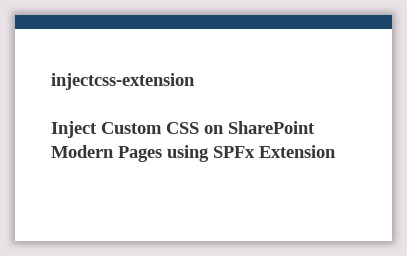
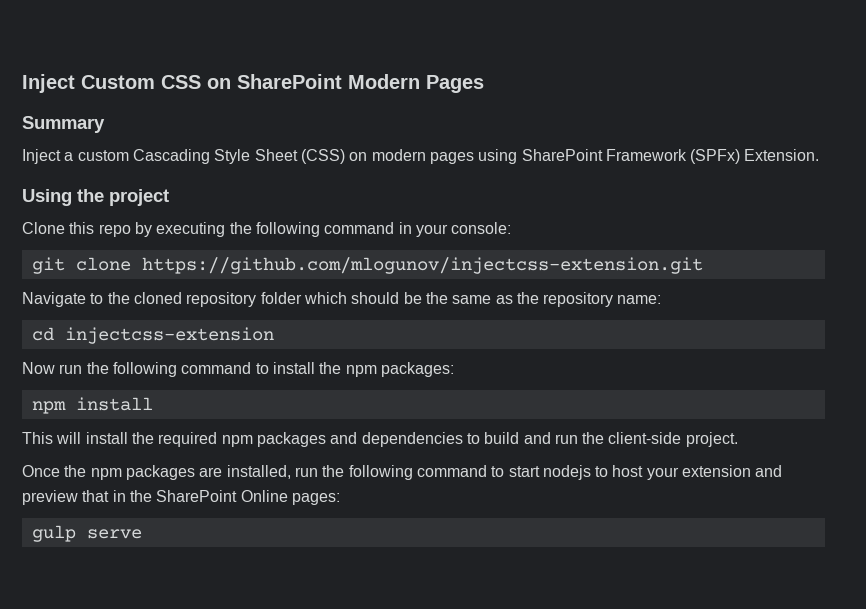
[51,73,195,90] injectcss-extension // -> (22, 83) none
[167,145,336,162] using SPFx Extension -> [22,116,105,133] [22,149,820,164] [22,189,169,206] [22,222,512,237] [31,257,703,274] [22,292,662,307] [31,327,274,344] [22,362,454,377] [31,397,153,414] [22,432,738,447] [22,465,783,480] [22,490,340,505] [31,525,142,542] // Summary // Inject a custom Cascading Style Sheet (CSS) on modern pages using SharePoint Framework (SPFx) Extension. // Using the project // Clone this repo by executing the following command in your console: // git clone https://github.com/mlogunov/injectcss-extension.git // Navigate to the cloned repository folder which should be the same as the repository name: // cd injectcss-extension // Now run the following command to install the npm packages: // npm install // This will install the required npm packages and dependencies to build and run the client-side project. // Once the npm packages are installed, run the following command to start nodejs to host your extension and preview that in the SharePoint Online pages: // gulp serve

